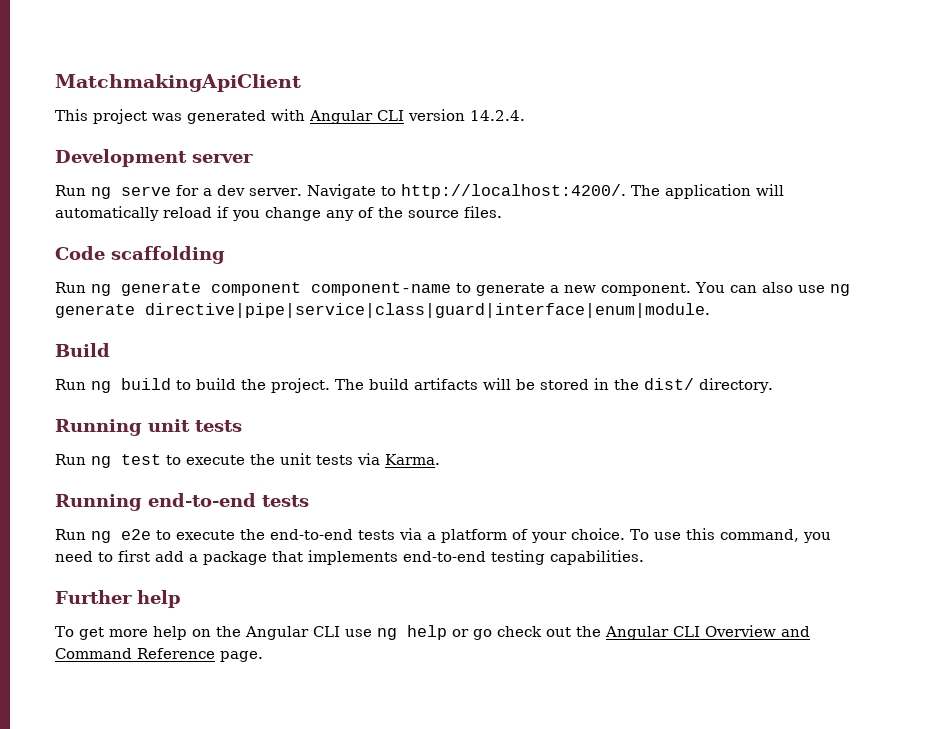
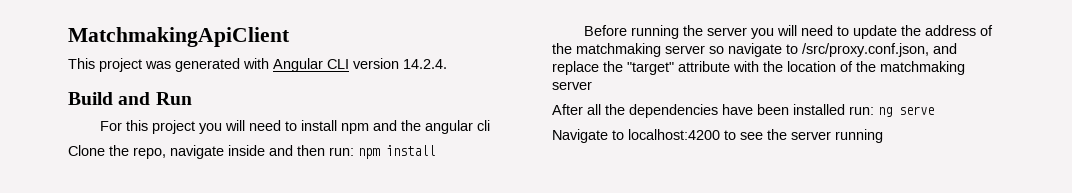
[55,149,253,167] [55,184,784,199] [55,206,502,221] [55,246,225,264] [55,282,850,296] [55,303,710,318] [55,343,110,357] [55,378,773,393] [55,419,242,436] [55,453,440,468] [55,493,309,511] [55,528,831,543] [55,550,644,565] [55,590,181,608] [55,625,810,640] [55,648,263,662] Development server // Run ng serve for a dev server. Navigate to http://localhost:4200/. The application will automatically reload if you change any of the source files. // Code scaffolding // Run ng generate component component-name to generate a new component. You can also use ng generate directive|pipe|service|class|guard|interface|enum|module. // Build // Run ng build to build the project. The build artifacts will be stored in the dist/ directory. // Running unit tests // Run ng test to execute the unit tests via Karma. // Running end-to-end tests // Run ng e2e to execute the end-to-end tests via a platform of your choice. To use this command, you need to first add a package that implements end-to-end testing capabilities. // Further help // To get more help on the Angular CLI use ng help or go check out the Angular CLI Overview and Command Reference page. -> [68,92,192,105] [99,120,490,134] [68,145,435,159] [583,25,993,39] [552,43,957,57] [552,61,965,75] [552,81,592,90] [552,104,934,118] [552,129,883,143] Build and Run // For this project you will need to install npm and the angular cli // Clone the repo, navigate inside and then run: npm install // Before running the server you will need to update the address of the matchmaking server so navigate to /src/proxy.conf.json, and replace the "target" attribute with the location of the matchmaking server // After all the dependencies have been installed run: ng serve // Navigate to localhost:4200 to see the server running

